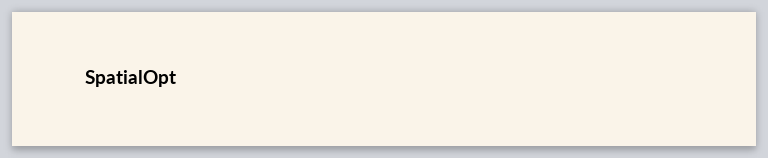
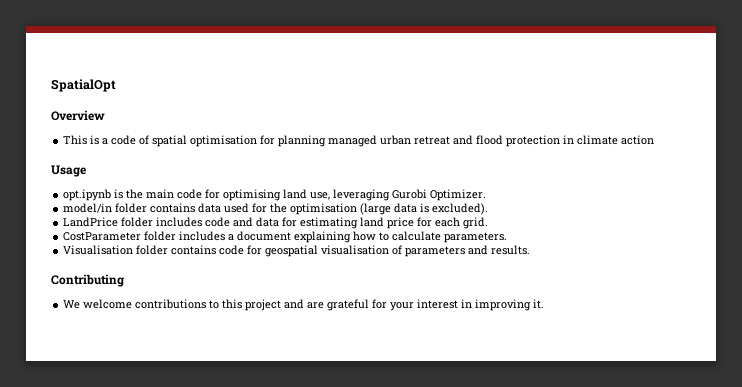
(176, 78) none -> [51,110,105,121] [63,135,655,147] [51,165,86,177] [63,189,487,201] [63,203,489,215] [63,217,489,229] [63,231,508,243] [63,245,531,257] [51,274,124,287] [63,299,545,311] // Overview // This is a code of spatial optimisation for planning managed urban retreat and flood protection in climate action // Usage // opt.ipynb is the main code for optimising land use, leveraging Gurobi Optimizer. // model/in folder contains data used for the optimisation (large data is excluded). // LandPrice folder includes code and data for estimating land price for each grid. // CostParameter folder includes a document explaining how to calculate parameters. // Visualisation folder contains code for geospatial visualisation of parameters and results. // Contributing // We welcome contributions to this project and are grateful for your interest in improving it.

